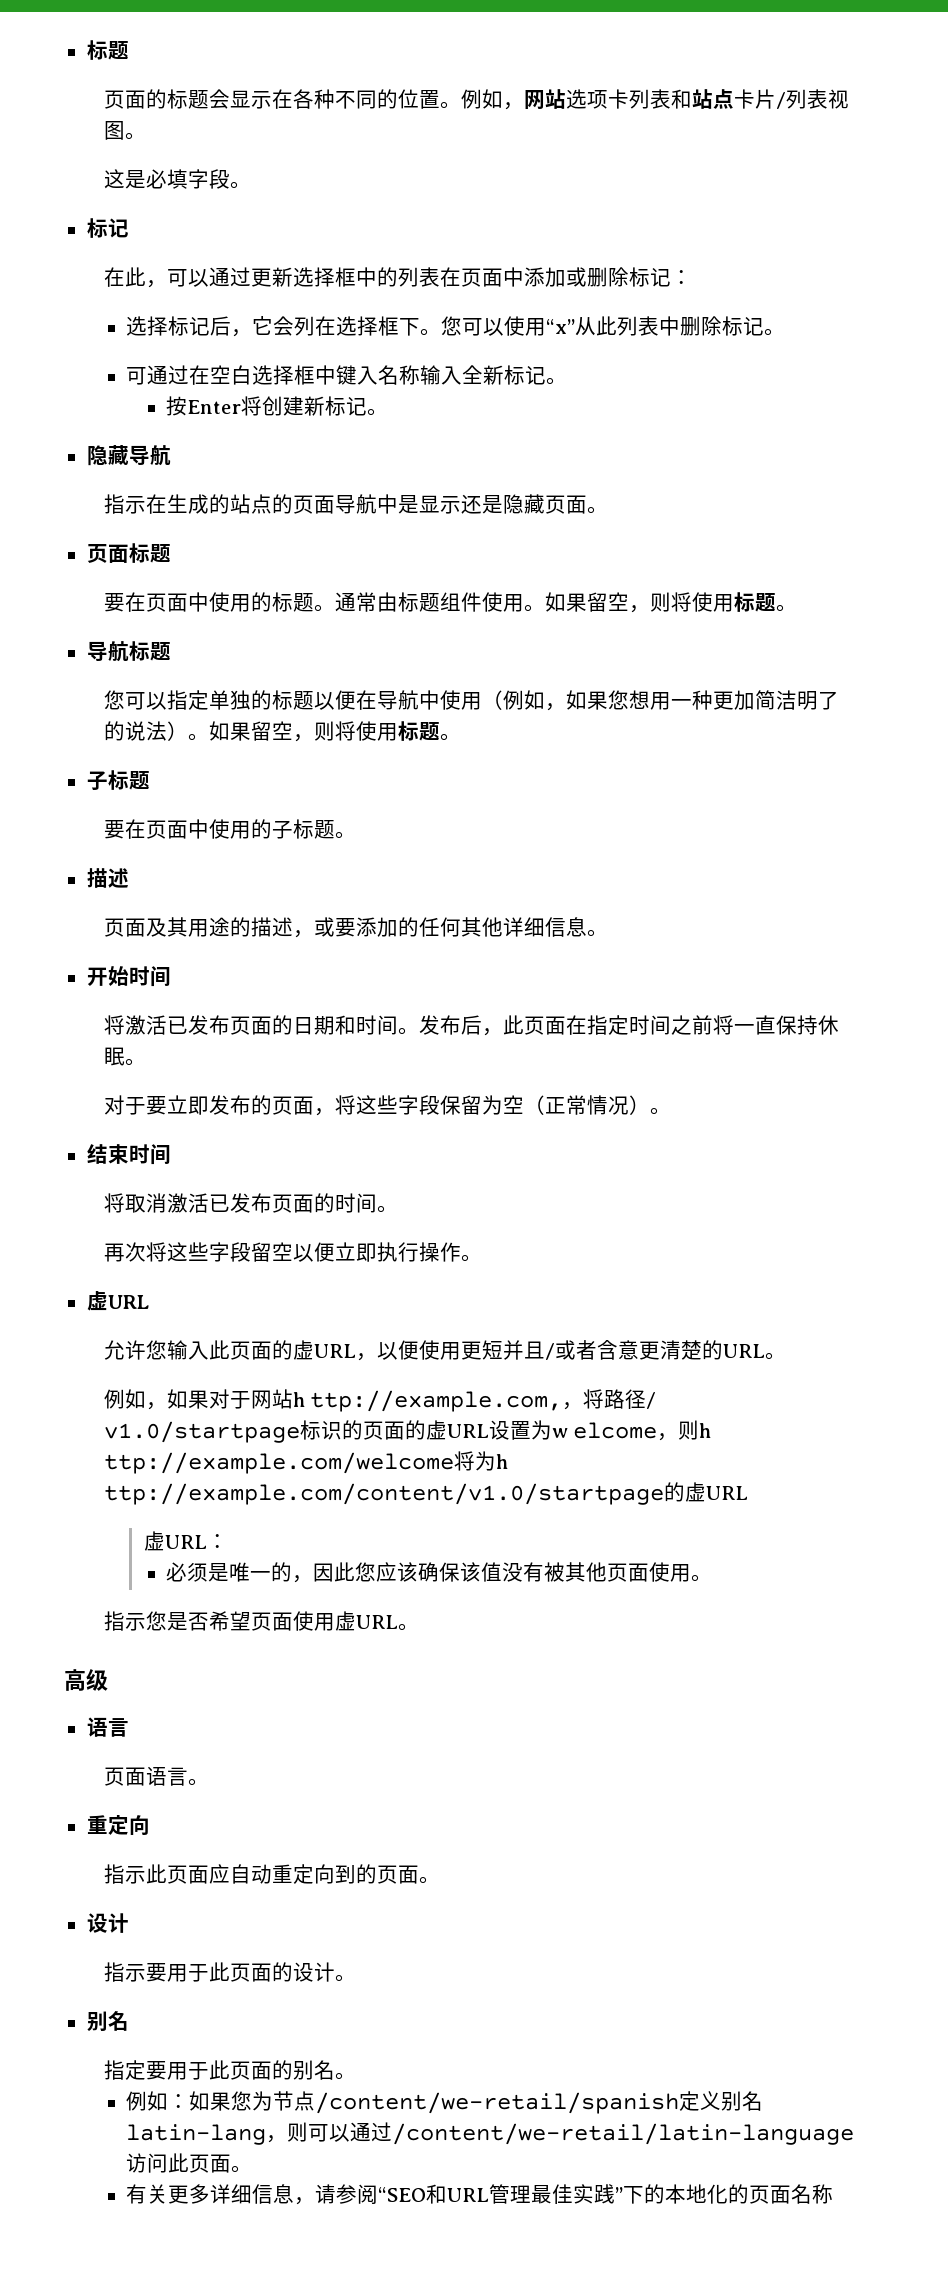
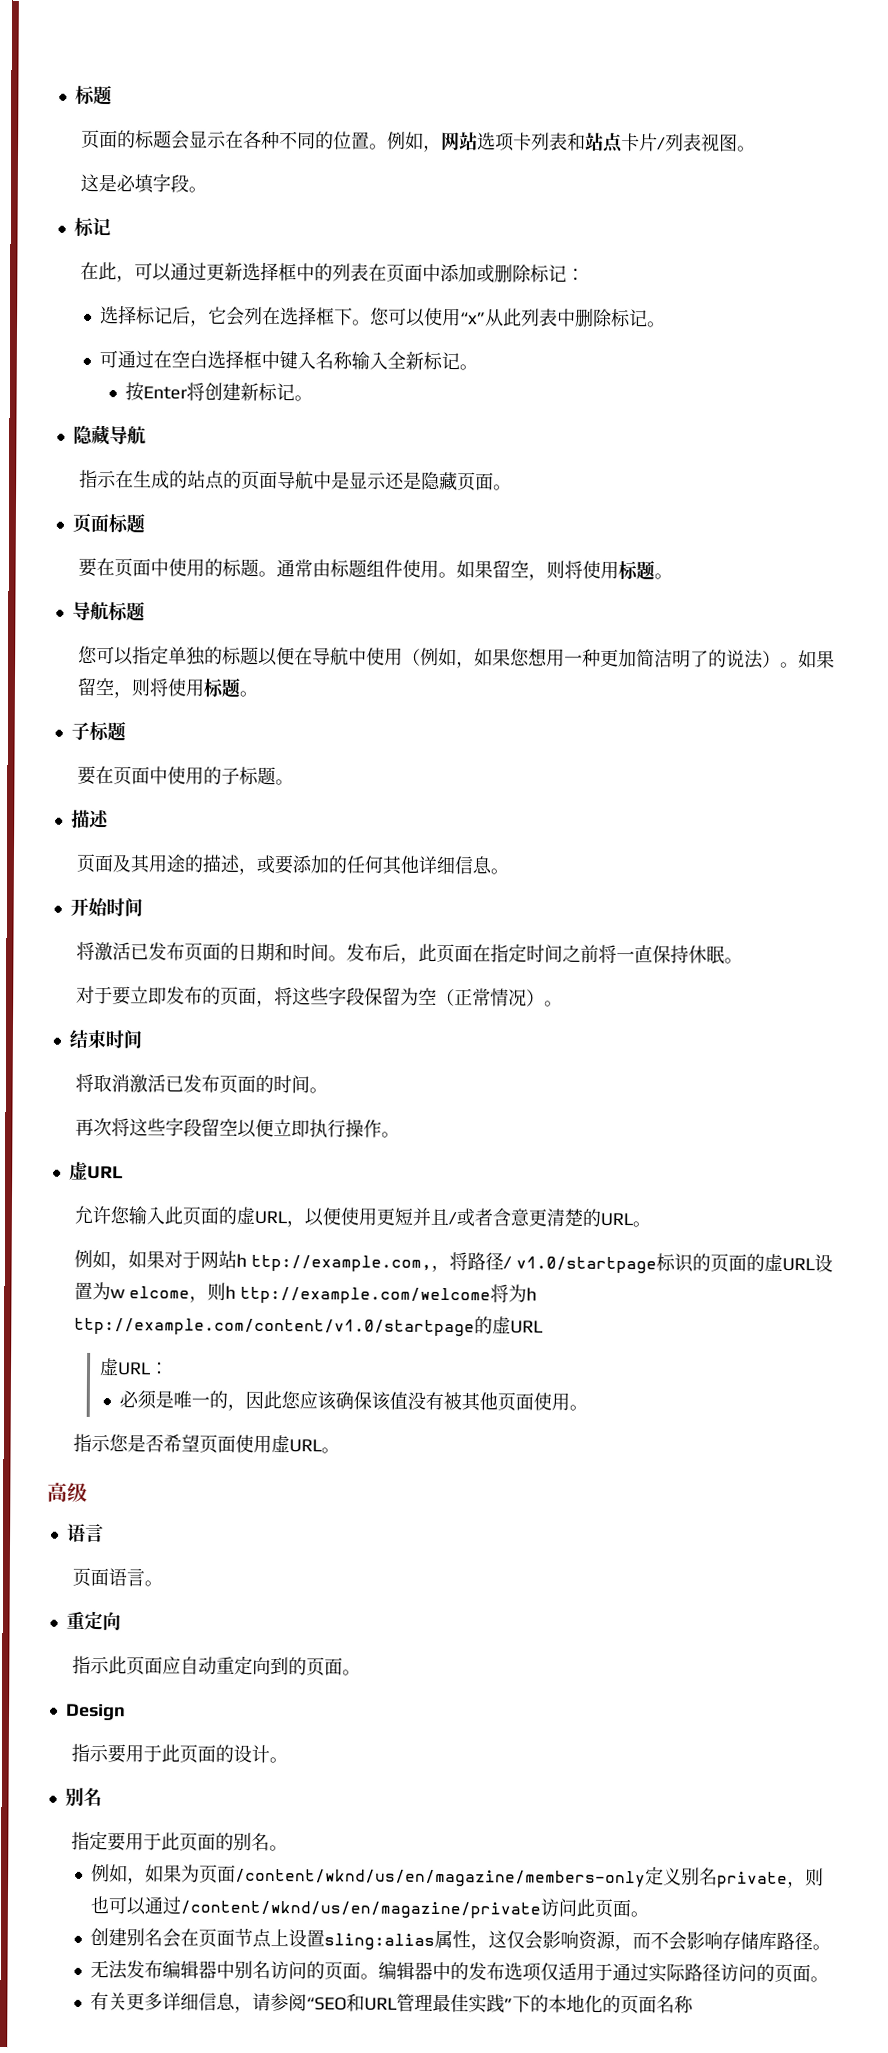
[86,1913,129,1933] 设计 -> [65,1703,126,1721] Design
[168,2091,764,2114] [126,2122,855,2145] ：如果您为节点/content/we-retail/spanish定义别名latin-lang，则可以通过/content/we-retail/latin-language -> [126,1864,824,1889] [89,1895,541,1919] ，如果为页面/content/wknd/us/en/magazine/members-only定义别名private，则也可以通过/content/wknd/us/en/magazine/private
(253, 2169) none -> [89,1927,831,1952] [89,1959,829,1984] // 创建别名会在页面节点上设置sling:alias属性，这仅会影响资源，而不会影响存储库路径。 // 无法发布编辑器中别名访问的页面。编辑器中的发布选项仅适用于通过实际路径访问的页面。

